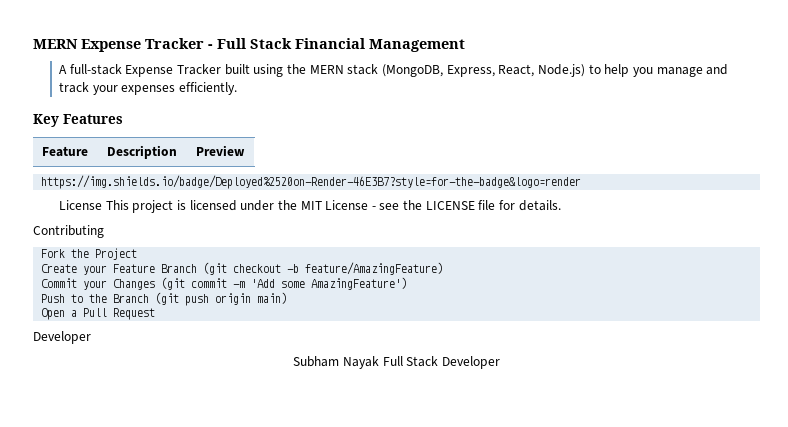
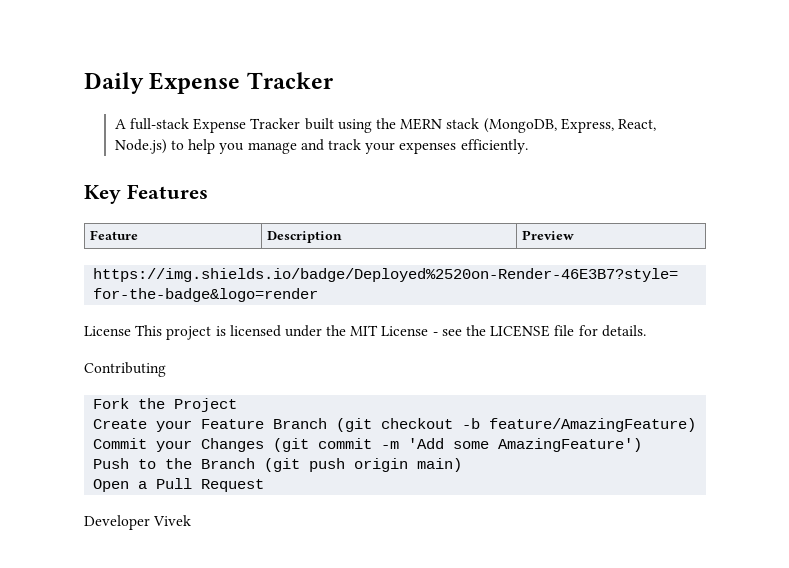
[33,38,465,52] MERN Expense Tracker - Full Stack Financial Management -> [84,72,333,94] Daily Expense Tracker
[293,356,500,369] // Subham Nayak Full Stack Developer -> [153,515,192,526] Vivek

